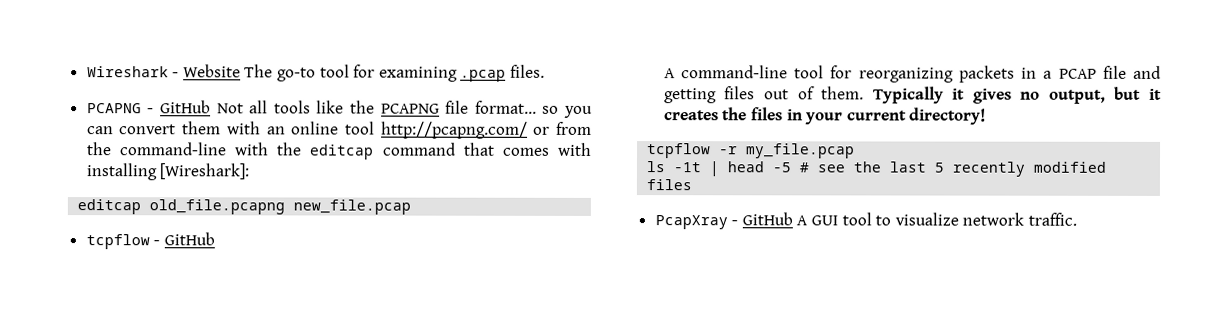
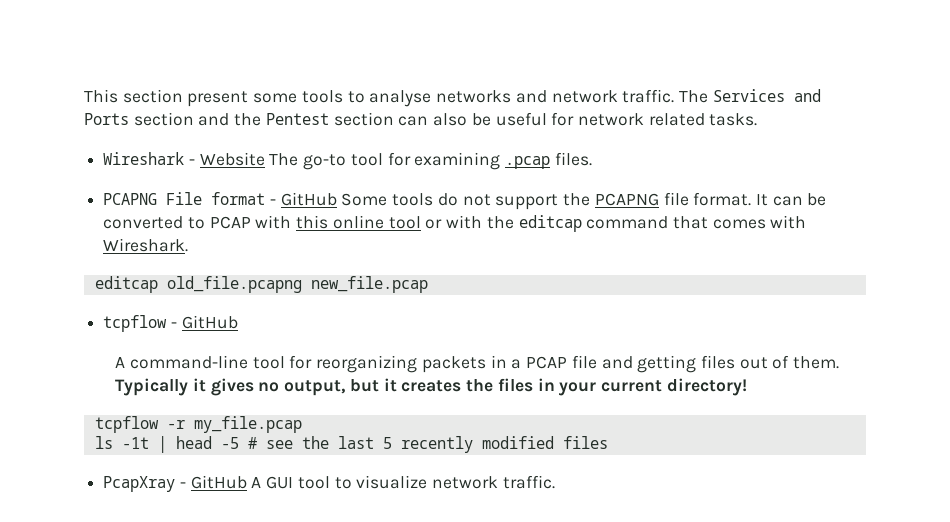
(86, 72) none -> [84,89,821,107] [84,112,758,126] This section present some tools to analyse networks and network traffic. The Services and Ports section and the Pentest section can also be useful for network related tasks. //
[147,100,593,118] [86,121,592,139] [86,142,227,156] - GitHub Not all tools like the PCAPNG file format... so you can convert them with an online tool http://pcapng.com/ or from the command-line -> [166,192,827,210] [103,215,443,229] File format - GitHub Some tools do not support the PCAPNG file format. It can be converted to PCAP with this online tool or
[85,163,250,181] installing [Wireshark]: -> [103,238,189,252] Wireshark.

